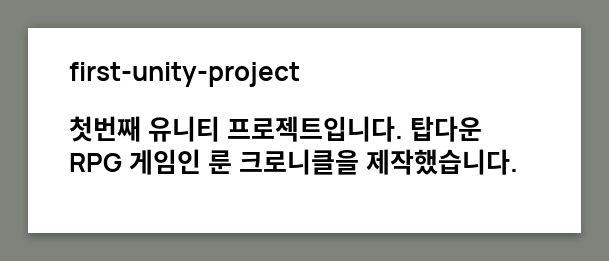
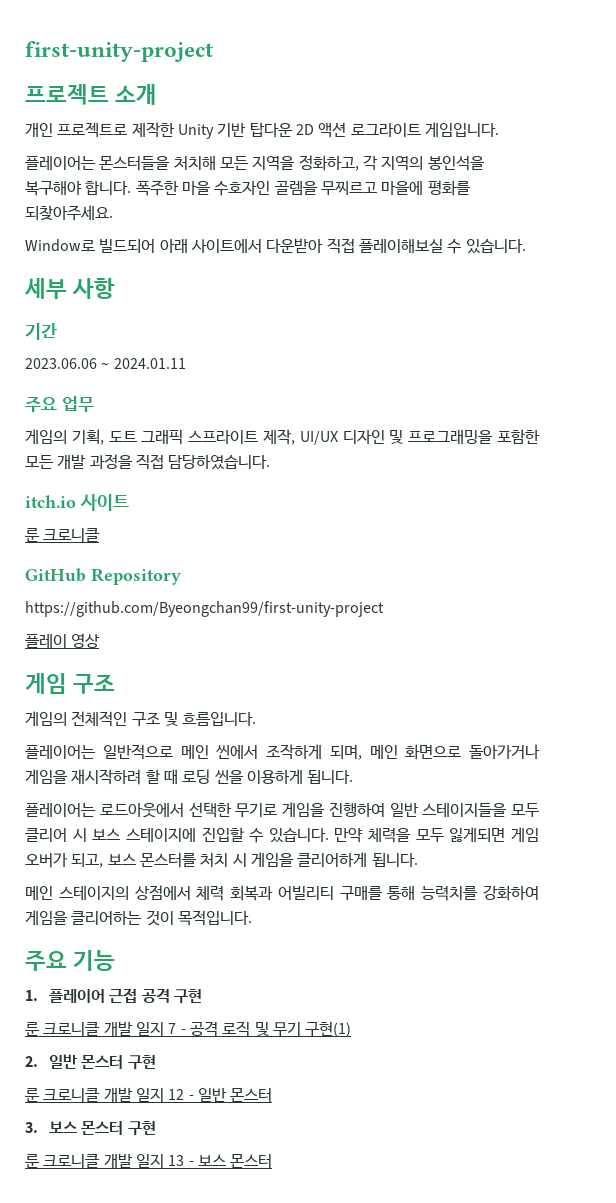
[69,116,483,142] [69,149,519,175] 첫번째 유니티 프로젝트입니다. 탑다운 RPG 게임인 룬 크로니클을 제작했습니다. -> [25,84,158,105] [25,122,499,139] [25,155,485,171] [25,180,471,196] [25,205,113,221] [25,238,526,254] [25,278,116,299] [25,323,57,340] [25,358,186,369] [25,396,94,412] [25,429,540,445] [25,454,271,470] [25,494,129,511] [25,528,101,542] [25,568,181,585] [25,601,384,617] [25,633,101,648] [25,673,116,694] [25,711,257,727] [25,744,540,760] [25,769,354,785] [25,802,539,818] [25,827,539,843] [25,852,418,868] [25,885,539,901] [25,910,252,926] [25,950,116,971] [25,988,202,1004] [25,1021,352,1037] [25,1054,156,1070] [25,1087,273,1103] [25,1121,156,1136] [25,1153,273,1169] 프로젝트 소개 // 개인 프로젝트로 제작한 Unity 기반 탑다운 2D 액션 로그라이트 게임입니다. // 플레이어는 몬스터들을 처치해 모든 지역을 정화하고, 각 지역의 봉인석을 복구해야 합니다. 폭주한 마을 수호자인 골렘을 무찌르고 마을에 평화를 되찾아주세요. // Window로 빌드되어 아래 사이트에서 다운받아 직접 플레이해보실 수 있습니다. // 세부 사항 // 기간 // 2023.06.06 ~ 2024.01.11 // 주요 업무 // 게임의 기획, 도트 그래픽 스프라이트 제작, UI/UX 디자인 및 프로그래밍을 포함한 모든 개발 과정을 직접 담당하였습니다. // itch.io 사이트 // 룬 크로니클 // GitHub Repository // https://github.com/Byeongchan99/first-unity-project // 플레이 영상 // 게임 구조 // 게임의 전체적인 구조 및 흐름입니다. // 플레이어는 일반적으로 메인 씬에서 조작하게 되며, 메인 화면으로 돌아가거나 게임을 재시작하려 할 때 로딩 씬을 이용하게 됩니다. // 플레이어는 로드아웃에서 선택한 무기로 게임을 진행하여 일반 스테이지들을 모두 클리어 시 보스 스테이지에 진입할 수 있습니다. 만약 체력을 모두 잃게되면 게임 오버가 되고, 보스 몬스터를 처치 시 게임을 클리어하게 됩니다. // 메인 스테이지의 상점에서 체력 회복과 어빌리티 구매를 통해 능력치를 강화하여 게임을 클리어하는 것이 목적입니다. // 주요 기능 // 1. 플레이어 근접 공격 구현 // 룬 크로니클 개발 일지 7 - 공격 로직 및 무기 구현(1) // 2. 일반 몬스터 구현 // 룬 크로니클 개발 일지 12 - 일반 몬스터 // 3. 보스 몬스터 구현 // 룬 크로니클 개발 일지 13 - 보스 몬스터

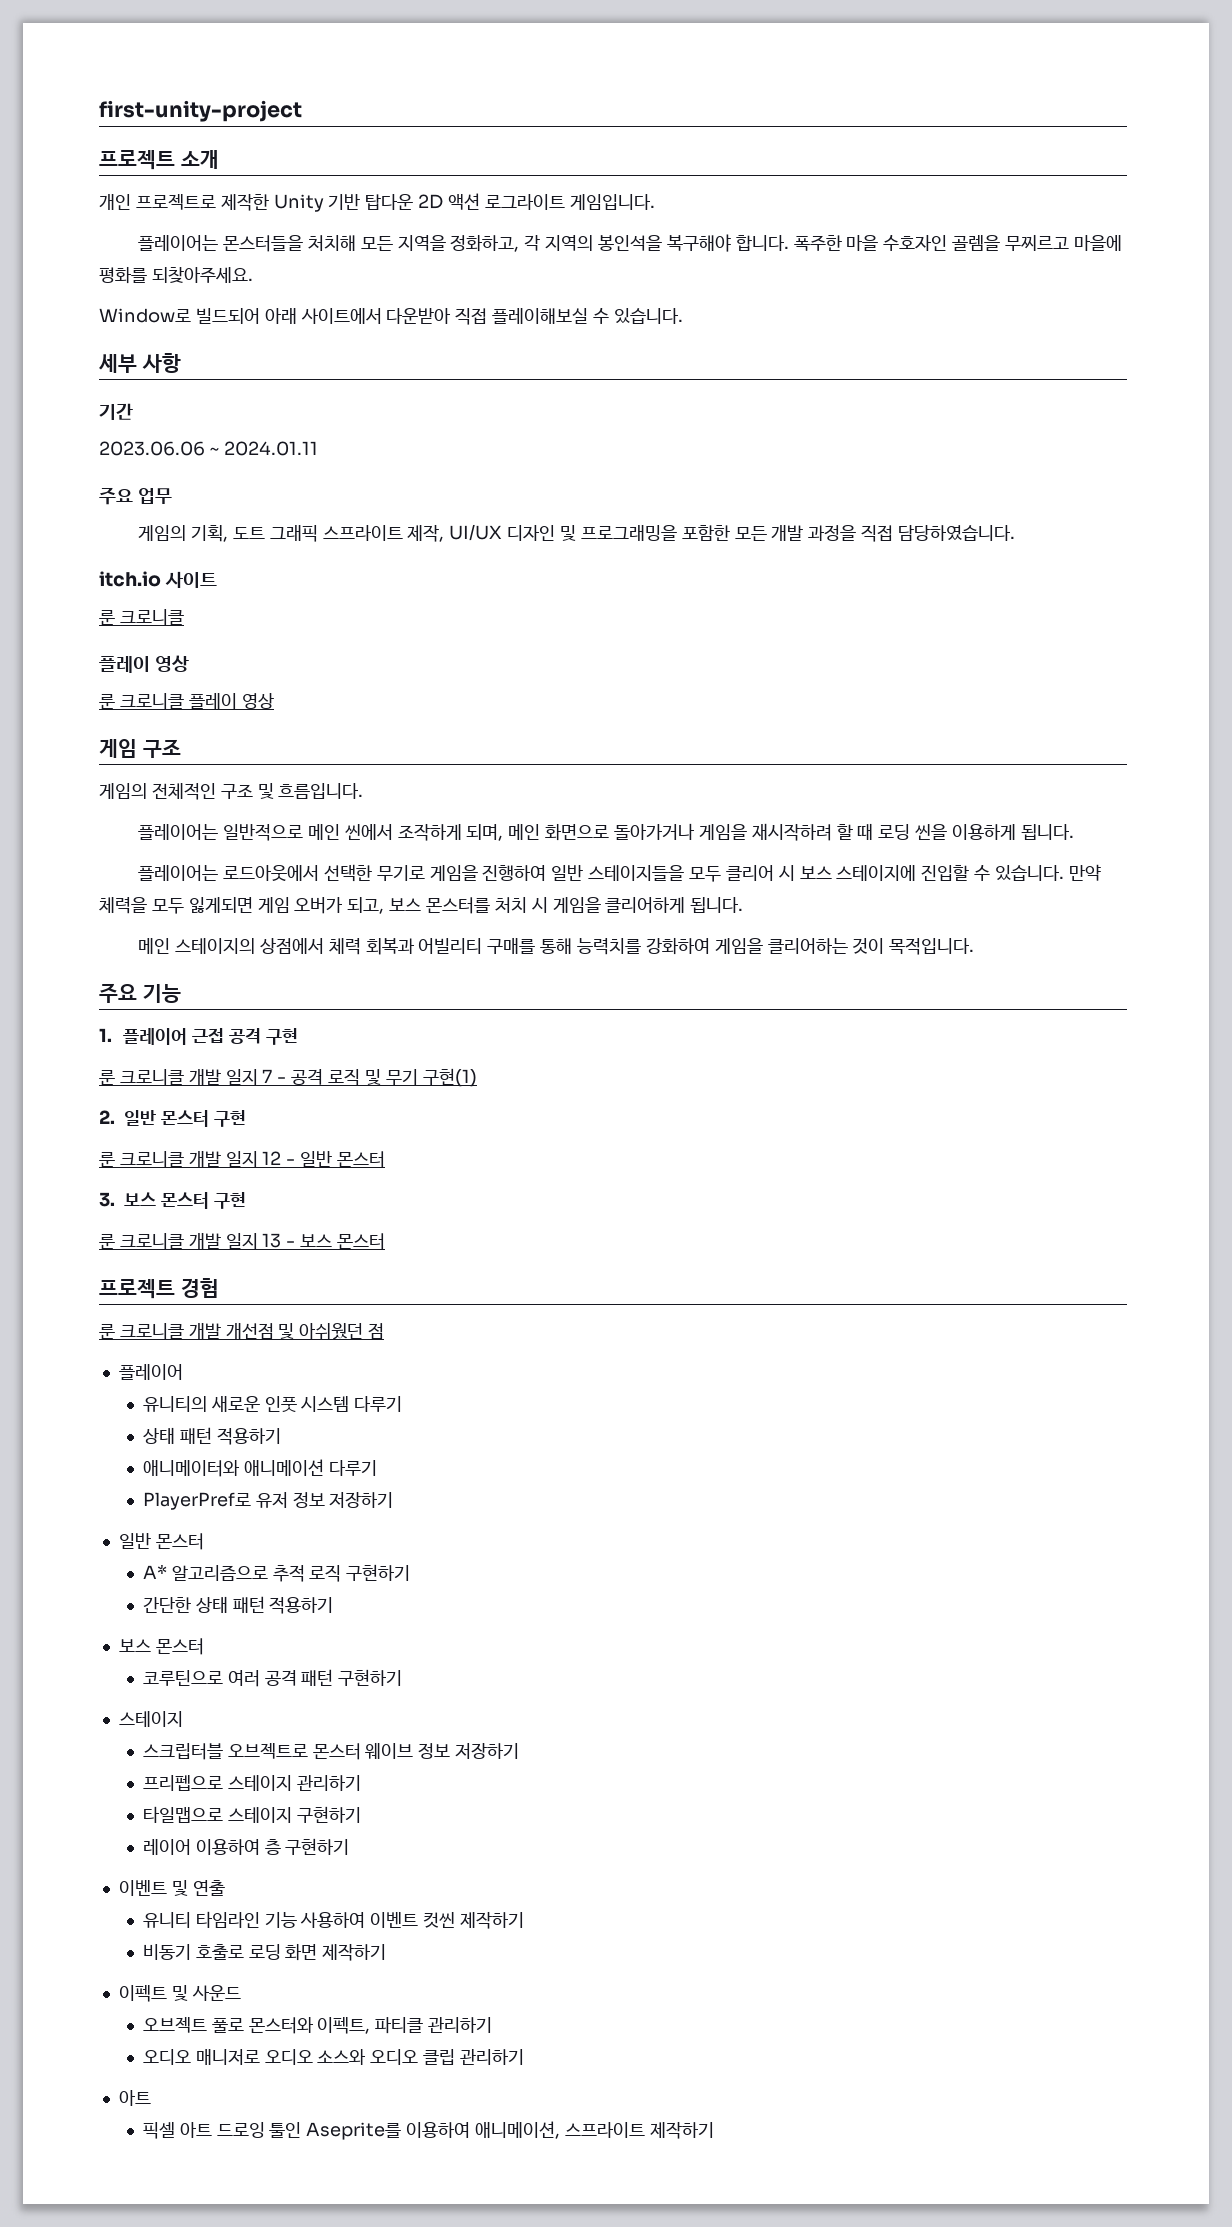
[25,568,181,585] [25,601,384,617] GitHub Repository // https://github.com/Byeongchan99/first-unity-project // -> [99,655,190,673] [99,693,184,709] 플레이 영상 // 룬 크로니클
(273, 1161) none -> [99,1278,219,1299] [99,1323,385,1340] [118,1364,183,1380] [142,1396,403,1412] [142,1427,281,1445] [142,1459,377,1477] [142,1492,394,1510] [118,1533,204,1550] [142,1564,411,1582] [142,1596,334,1614] [118,1638,204,1655] [142,1669,403,1687] [118,1711,183,1727] [142,1743,520,1760] [142,1775,361,1791] [142,1806,361,1823] [142,1838,350,1855] [118,1880,225,1896] [142,1911,525,1929] [142,1943,387,1961] [118,1985,241,2002] [142,2017,493,2034] [142,2049,525,2065] [118,2090,151,2106] [142,2121,714,2140] // 프로젝트 경험 // 룬 크로니클 개발 개선점 및 아쉬웠던 점 // 플레이어 // 유니티의 새로운 인풋 시스템 다루기 // 상태 패턴 적용하기 // 애니메이터와 애니메이션 다루기 // PlayerPref로 유저 정보 저장하기 // 일반 몬스터 // A* 알고리즘으로 추적 로직 구현하기 // 간단한 상태 패턴 적용하기 // 보스 몬스터 // 코루틴으로 여러 공격 패턴 구현하기 // 스테이지 // 스크립터블 오브젝트로 몬스터 웨이브 정보 저장하기 // 프리펩으로 스테이지 관리하기 // 타일맵으로 스테이지 구현하기 // 레이어 이용하여 층 구현하기 // 이벤트 및 연출 // 유니티 타임라인 기능 사용하여 이벤트 컷씬 제작하기 // 비동기 호출로 로딩 화면 제작하기 // 이펙트 및 사운드 // 오브젝트 풀로 몬스터와 이펙트, 파티클 관리하기 // 오디오 매니저로 오디오 소스와 오디오 클립 관리하기 // 아트 // 픽셀 아트 드로잉 툴인 Aseprite를 이용하여 애니메이션, 스프라이트 제작하기

